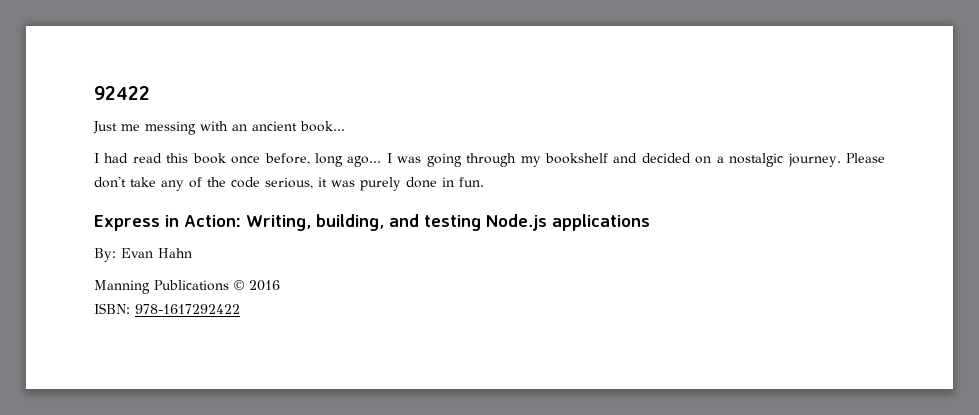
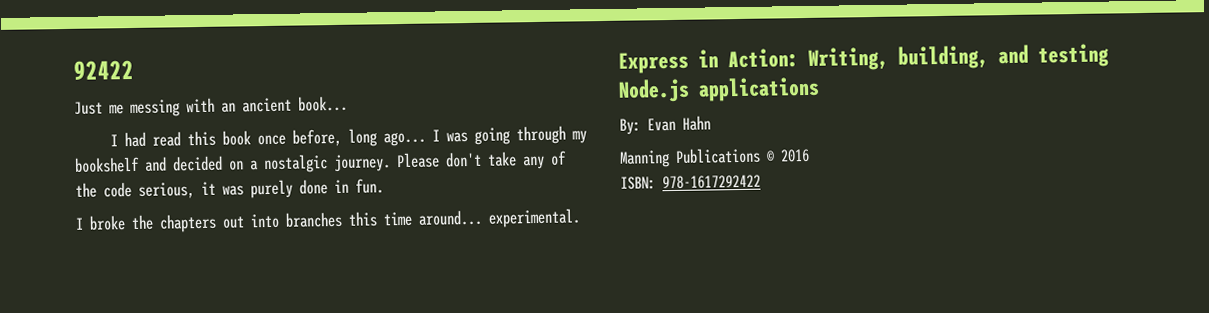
(484, 182) none -> [75,208,581,233] // I broke the chapters out into branches this time around... experimental.

